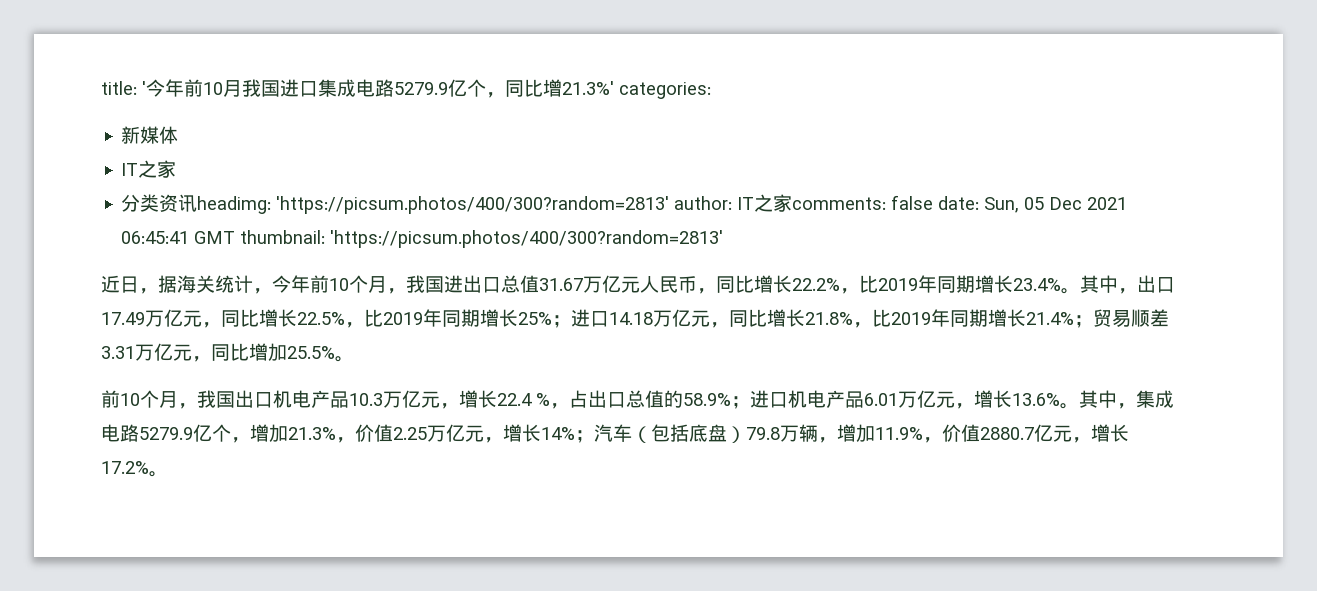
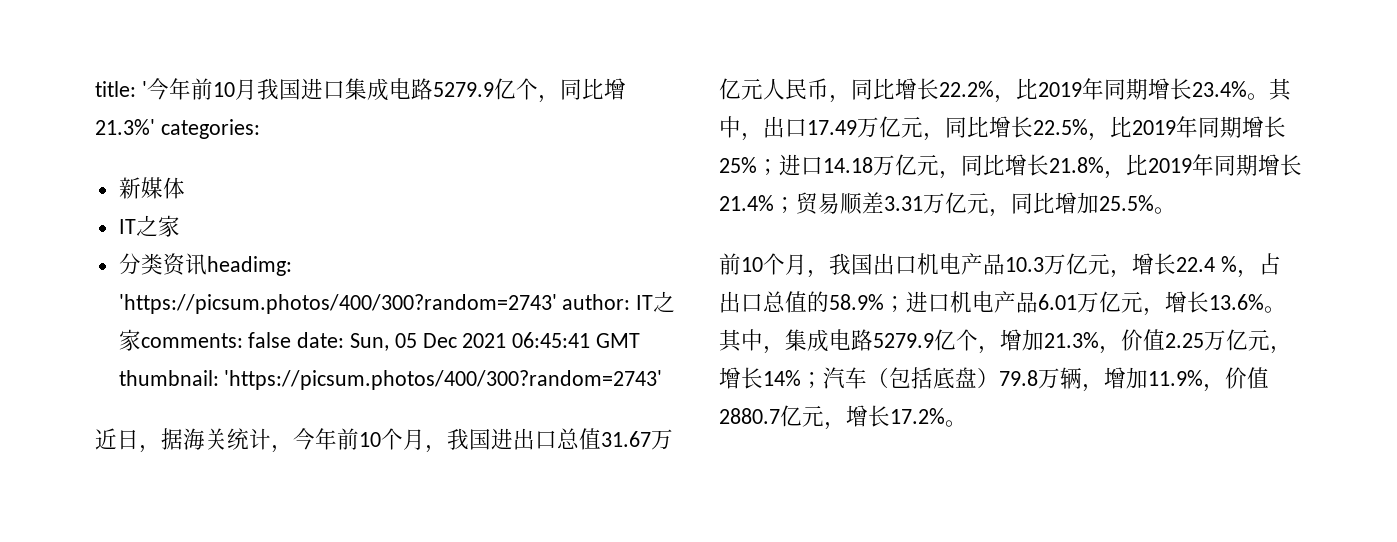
[276,196,670,214] 'https://picsum.photos/400/300?random=2813' -> [118,294,557,314] 'https://picsum.photos/400/300?random=2743'
[330,230,724,248] 'https://picsum.photos/400/300?random=2813' -> [224,370,663,390] 'https://picsum.photos/400/300?random=2743'

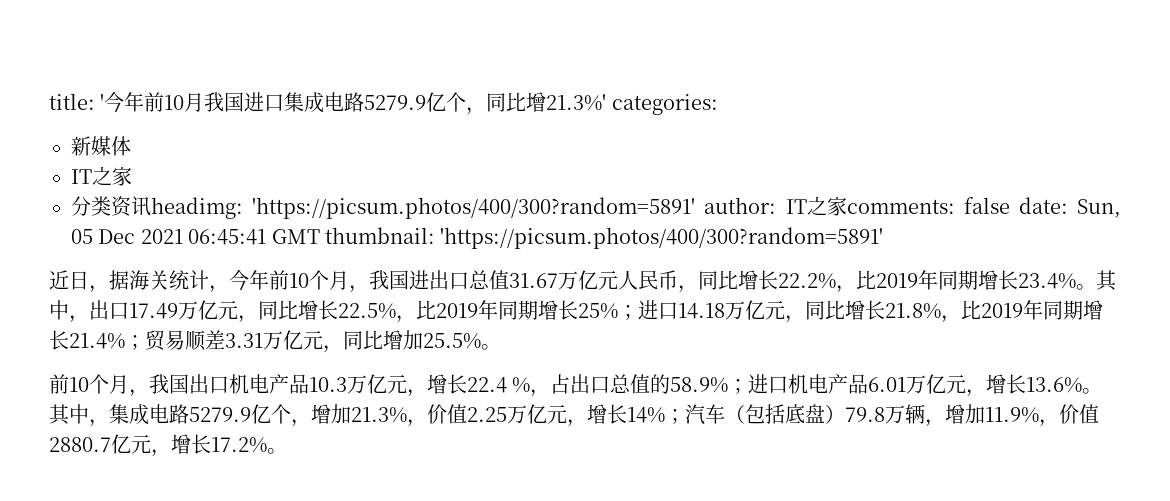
[118,294,557,314] 'https://picsum.photos/400/300?random=2743' -> [252,197,696,219] 'https://picsum.photos/400/300?random=5891'
[224,370,663,390] 'https://picsum.photos/400/300?random=2743' -> [440,227,884,249] 'https://picsum.photos/400/300?random=5891'

